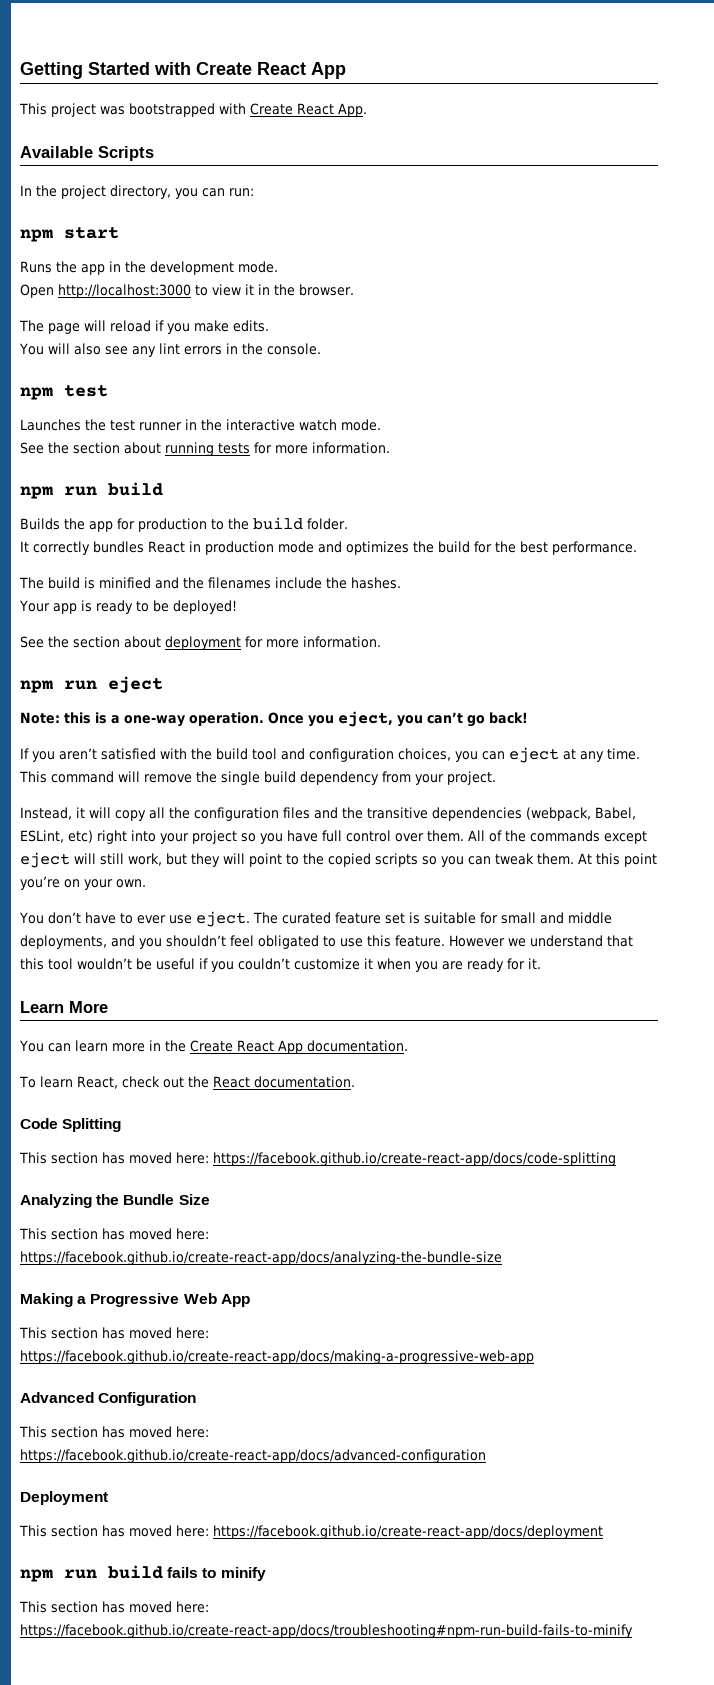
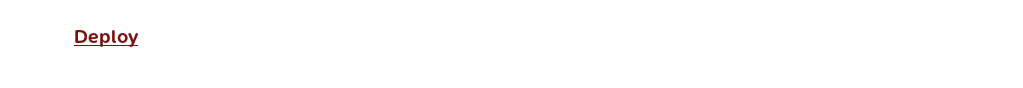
[20,62,346,79] [19,103,367,117] [20,146,154,161] [20,185,254,199] [20,227,119,242] [20,261,278,275] [20,284,354,298] [19,320,269,334] [19,343,321,357] [20,385,108,400] [20,419,381,431] [20,442,390,456] [20,482,163,499] [20,517,348,532] [20,541,637,555] [19,577,401,589] [19,600,237,614] [20,636,381,650] [20,676,163,693] [20,711,528,727] [20,747,640,763] [19,771,496,785] [20,807,636,821] [20,830,647,844] [20,852,657,868] [20,876,146,890] [19,911,612,927] [20,935,633,949] [20,958,541,972] [20,1001,108,1013] [19,1040,408,1054] [19,1076,355,1089] [20,1118,122,1132] [19,1152,616,1166] [20,1194,210,1208] [19,1228,209,1240] [20,1251,502,1265] [20,1293,250,1307] [19,1327,209,1339] [20,1350,534,1364] [20,1392,197,1406] [19,1426,209,1438] [20,1449,486,1463] [20,1491,108,1505] [19,1525,603,1539] [20,1565,266,1582] [19,1601,209,1613] [20,1624,633,1638] Getting Started with Create React App // This project was bootstrapped with Create React App. // Available Scripts // In the project directory, you can run: // npm start // Runs the app in the development mode. // Open http://localhost:3000 to view it in the browser. // The page will reload if you make edits. // You will also see any lint errors in the console. // npm test // Launches the test runner in the interactive watch mode. // See the section about running tests for more information. // npm run build // Builds the app for production to the build folder. // It correctly bundles React in production mode and optimizes the build for the best performance. // The build is minified and the filenames include the hashes. // Your app is ready to be deployed! // See the section about deployment for more information. // npm run eject // Note: this is a one-way operation. Once you eject, you can’t go back! // If you aren’t satisfied with the build tool and configuration choices, you can eject at any time. This command will remove the single build dependency from your project. // Instead, it will copy all the configuration files and the transitive dependencies (webpack, Babel, ESLint, etc) right into your project so you have full control over them. All of the commands except eject will still work, but they will point to the copied scripts so you can tweak them. At this point you’re on your own. // You don’t have to ever use eject. The curated feature set is suitable for small and middle deployments, and you shouldn’t feel obligated to use this feature. However we understand that this tool wouldn’t be useful if you couldn’t customize it when you are ready for it. // Learn More // You can learn more in the Create React App documentation. // To learn React, check out the React documentation. // Code Splitting // This section has moved here: https://facebook.github.io/create-react-app/docs/code-splitting // Analyzing the Bundle Size // This section has moved here: https://facebook.github.io/create-react-app/docs/analyzing-the-bundle-size // Making a Progressive Web App // This section has moved here: https://facebook.github.io/create-react-app/docs/making-a-progressive-web-app // Advanced Configuration // This section has moved here: https://facebook.github.io/create-react-app/docs/advanced-configuration // Deployment // This section has moved here: https://facebook.github.io/create-react-app/docs/deployment // npm run build fails to minify // This section has moved here: https://facebook.github.io/create-react-app/docs/troubleshooting#npm-run-build-fails-to-minify -> [74,30,139,47] Deploy

